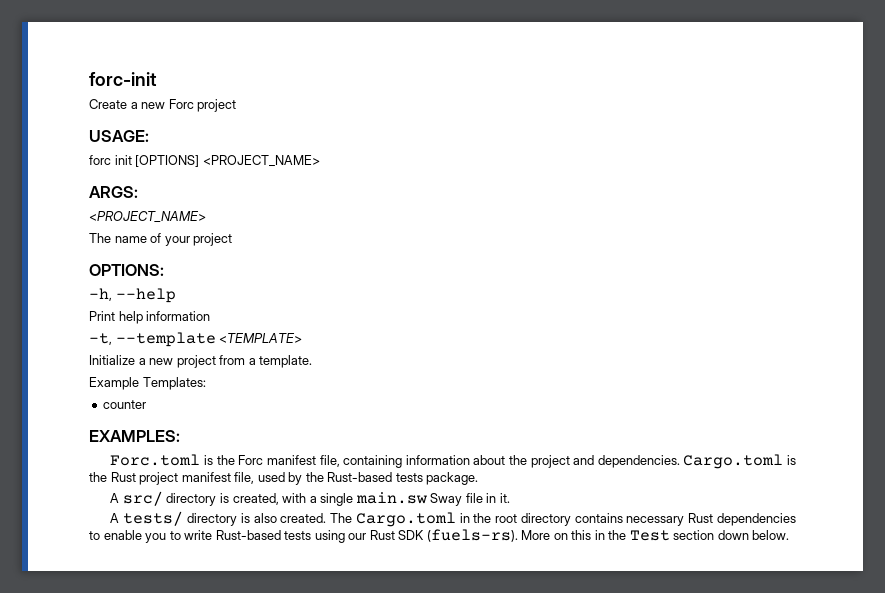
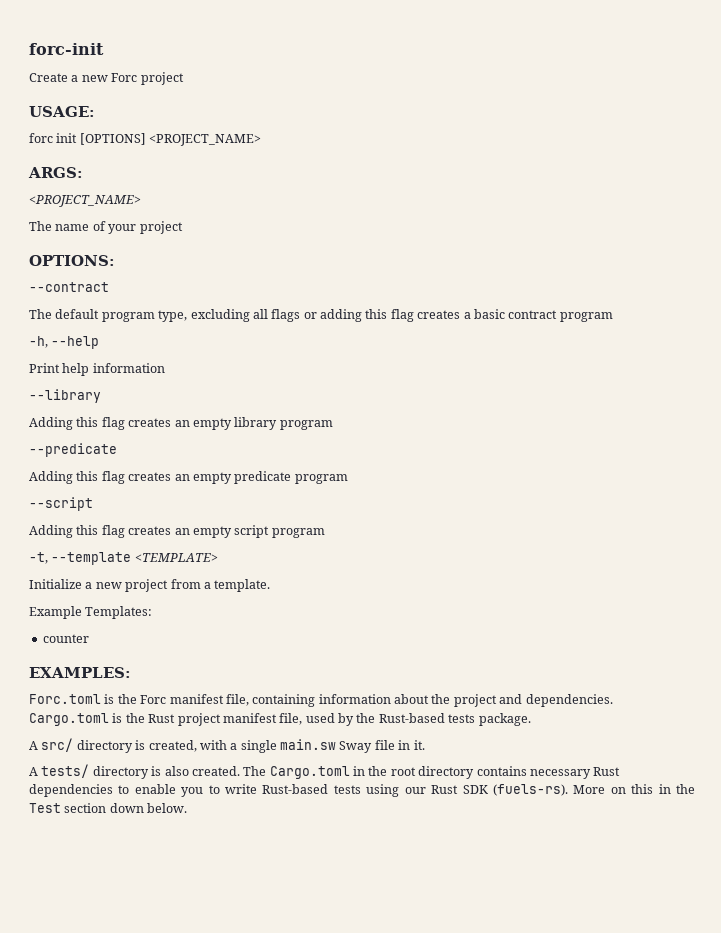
(164, 270) none -> [29,282,109,292] [29,309,613,322] // --contract // The default program type, excluding all flags or adding this flag creates a basic contract program
(211, 316) none -> [29,389,101,403] [29,417,333,430] [29,443,117,457] [29,471,348,484] [29,497,93,511] [29,525,325,538] // --library // Adding this flag creates an empty library program // --predicate // Adding this flag creates an empty predicate program // --script // Adding this flag creates an empty script program

